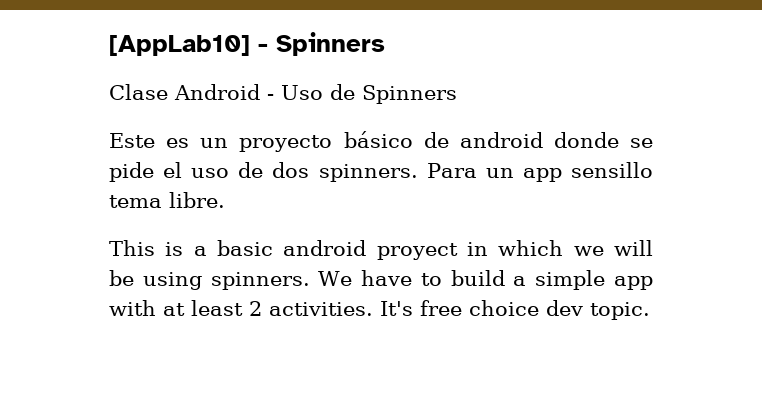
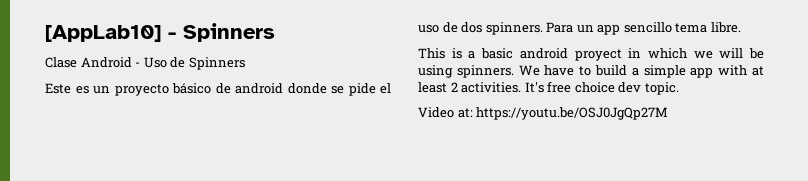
[571,162,653,178] sensillo -> [623,22,672,33] sencillo
(650, 311) none -> [418,107,669,120] // Video at: https://youtu.be/OSJ0JgQp27M

